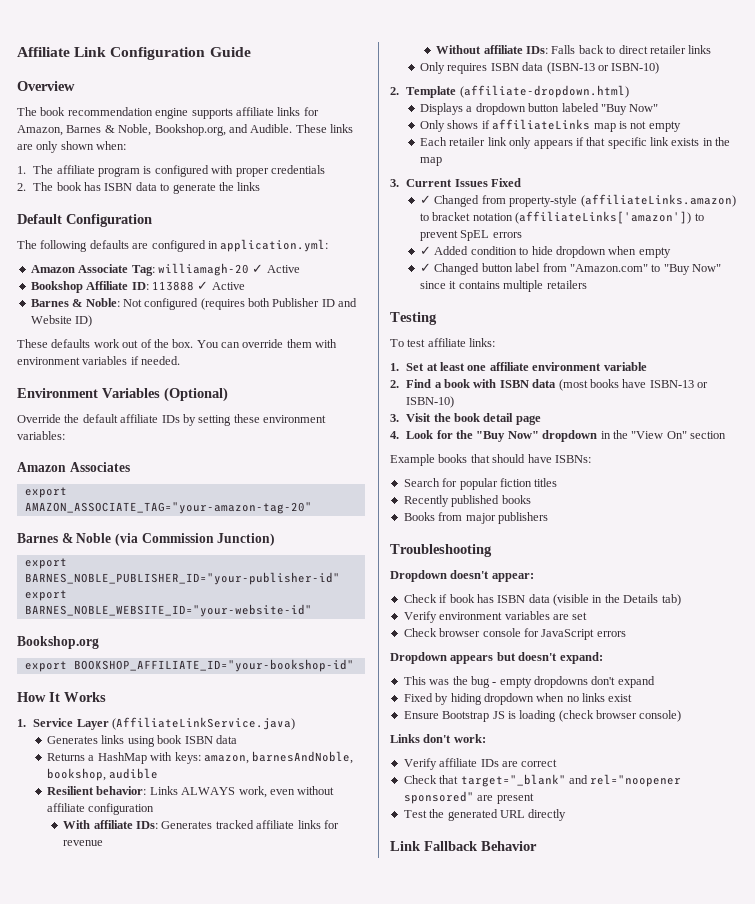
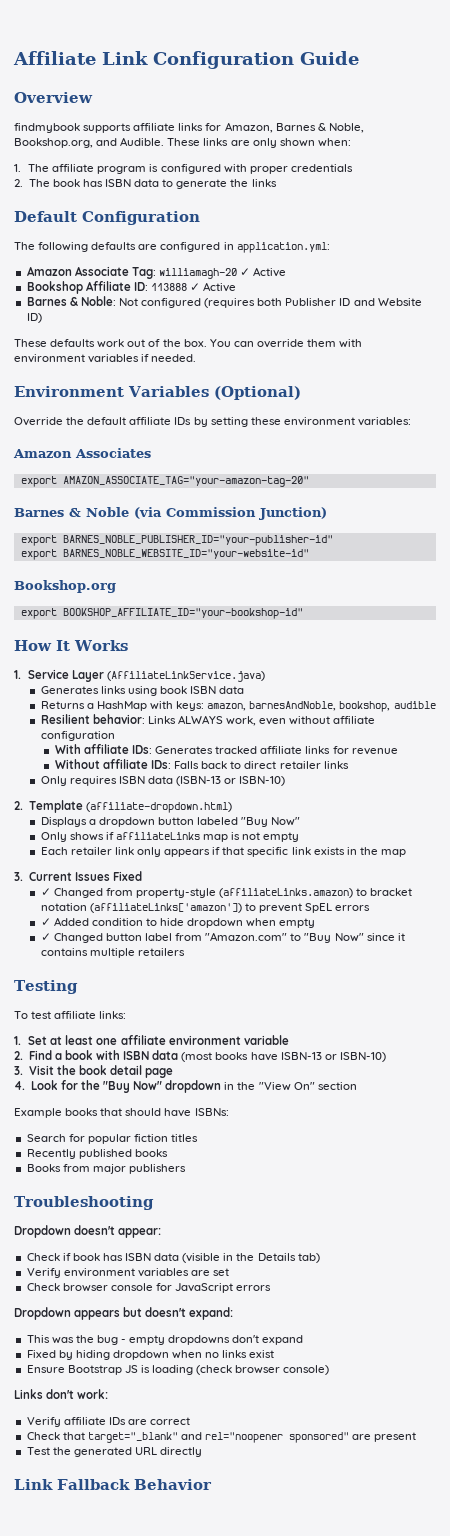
[17,107,189,119] The book recommendation engine -> [14,123,80,133] findmybook

